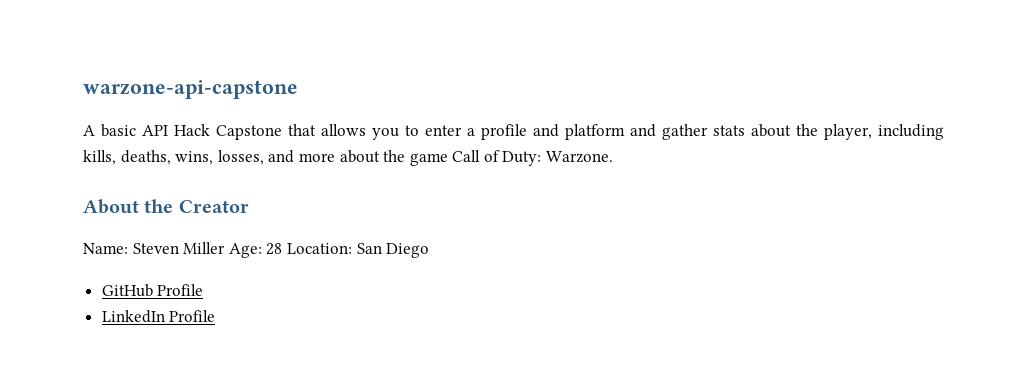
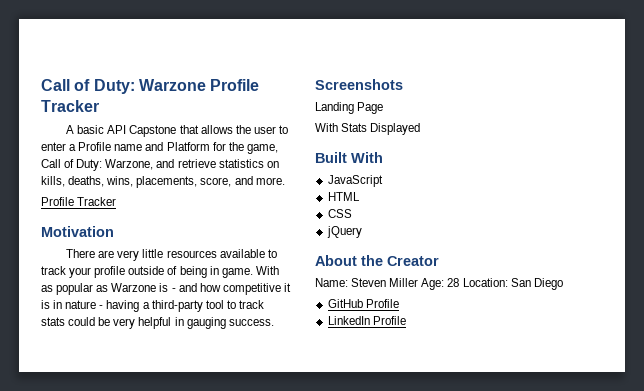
[83,80,298,99] warzone-api-capstone -> [41,79,260,94] [41,100,99,112] Call of Duty: Warzone Profile Tracker
[174,124,210,136] Hack -> (127, 129) none
[372,128,399,140] you -> [235,125,276,134] the user
[481,124,944,140] [83,150,614,166] profile and platform and gather stats about the player, including kills, deaths, wins, losses, and more about the game Call of Duty: Warzone. -> [78,142,278,154] [41,159,279,171] [41,176,285,188] [41,197,117,206] [41,226,114,237] [66,249,277,261] [41,266,279,278] [41,283,291,295] [41,300,264,312] [41,317,274,329] [315,79,403,90] [315,102,384,114] [315,123,421,135] [315,152,383,163] [327,175,383,187] [327,192,360,201] [327,209,352,218] [326,226,362,238] Profile name and Platform for the game, Call of Duty: Warzone, and retrieve statistics on kills, deaths, wins, placements, score, and more. // Profile Tracker // Motivation // There are very little resources available to track your profile outside of being in game. With as popular as Warzone is - and how competitive it is in nature - having a third-party tool to track stats could be very helpful in gauging success. // Screenshots // Landing Page // With Stats Displayed // Built With // JavaScript // HTML // CSS // jQuery

